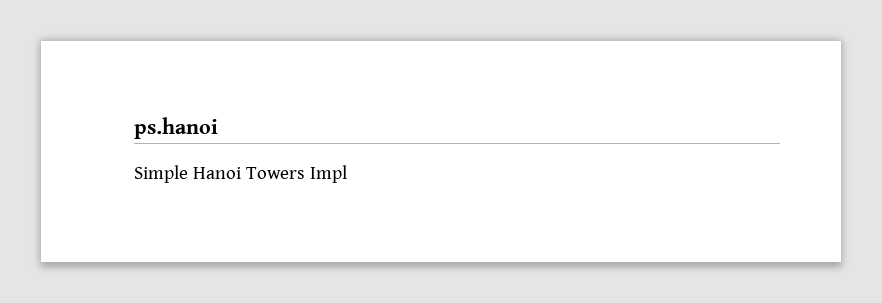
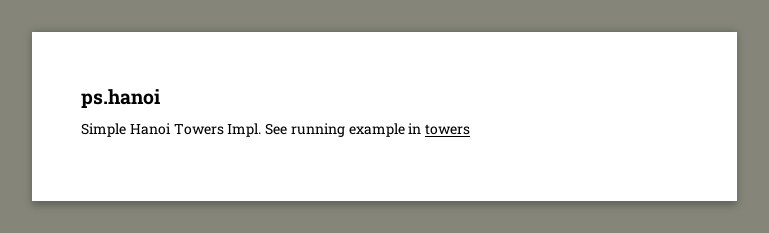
[309,165,347,183] Impl -> [227,123,471,137] Impl. See running example in towers

